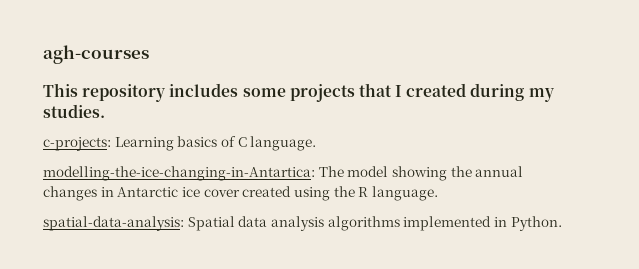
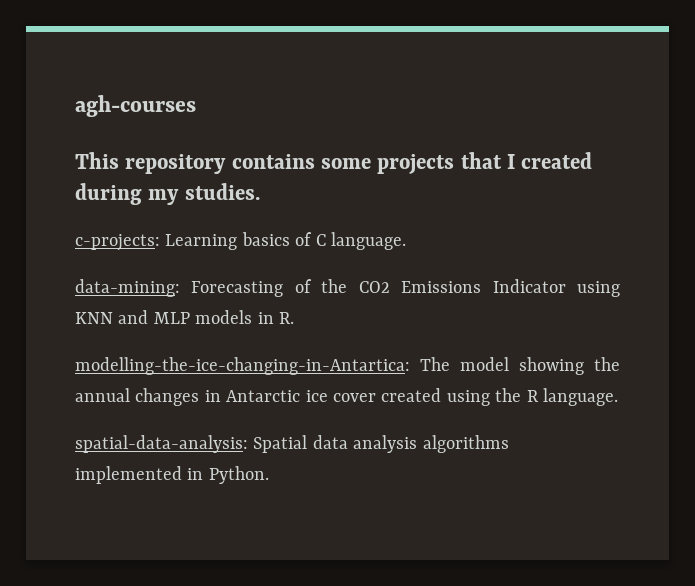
[169,83,239,97] includes -> [231,154,315,169] contains
(317, 143) none -> [75,279,620,297] [75,310,294,324] // data-mining: Forecasting of the CO2 Emissions Indicator using KNN and MLP models in R.

